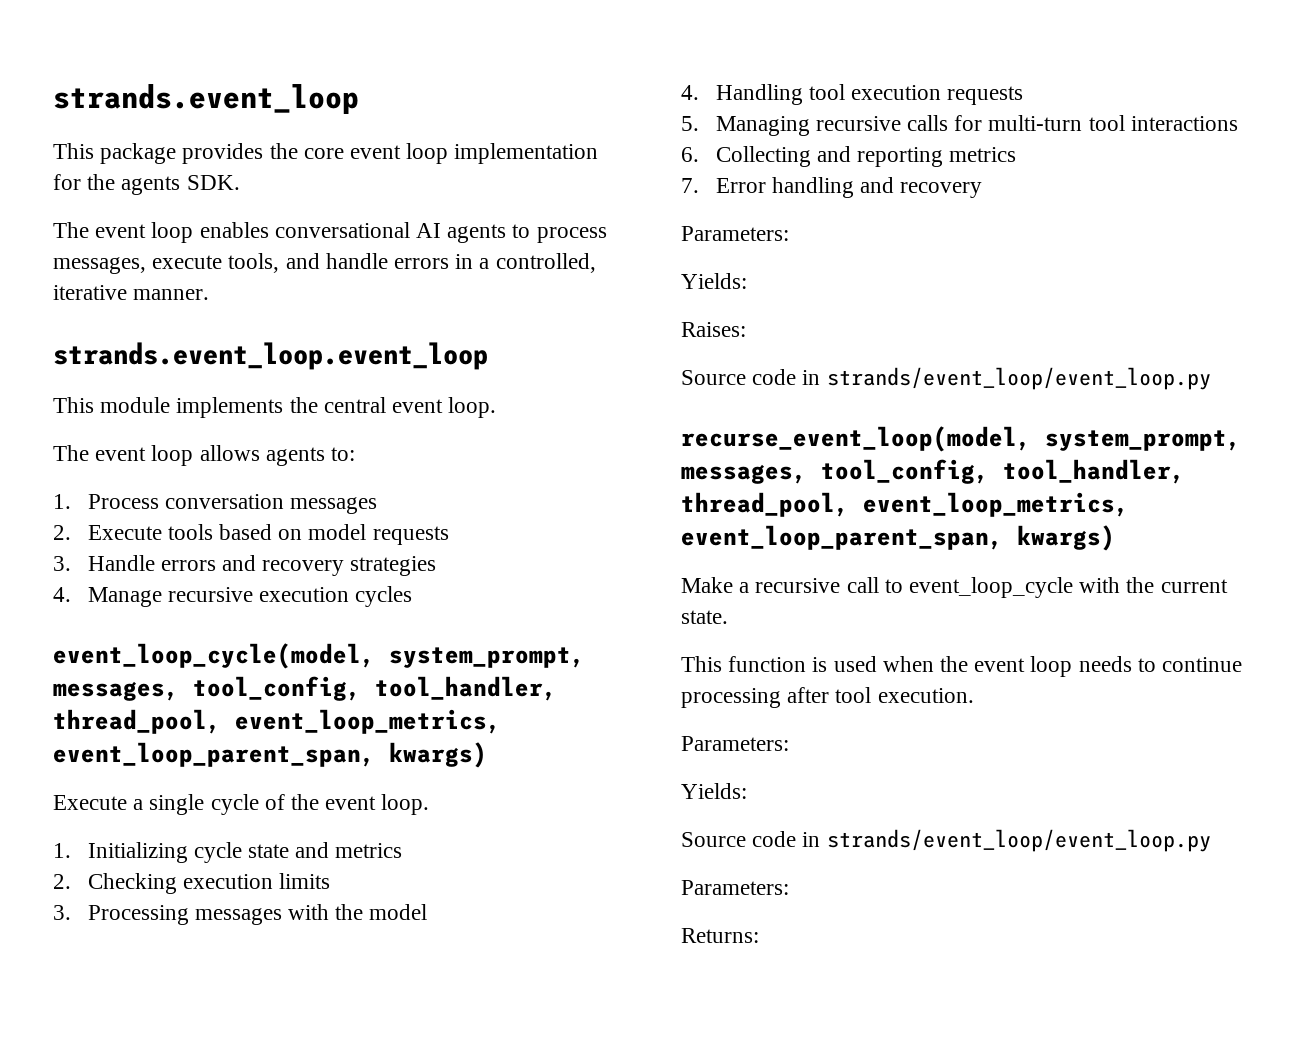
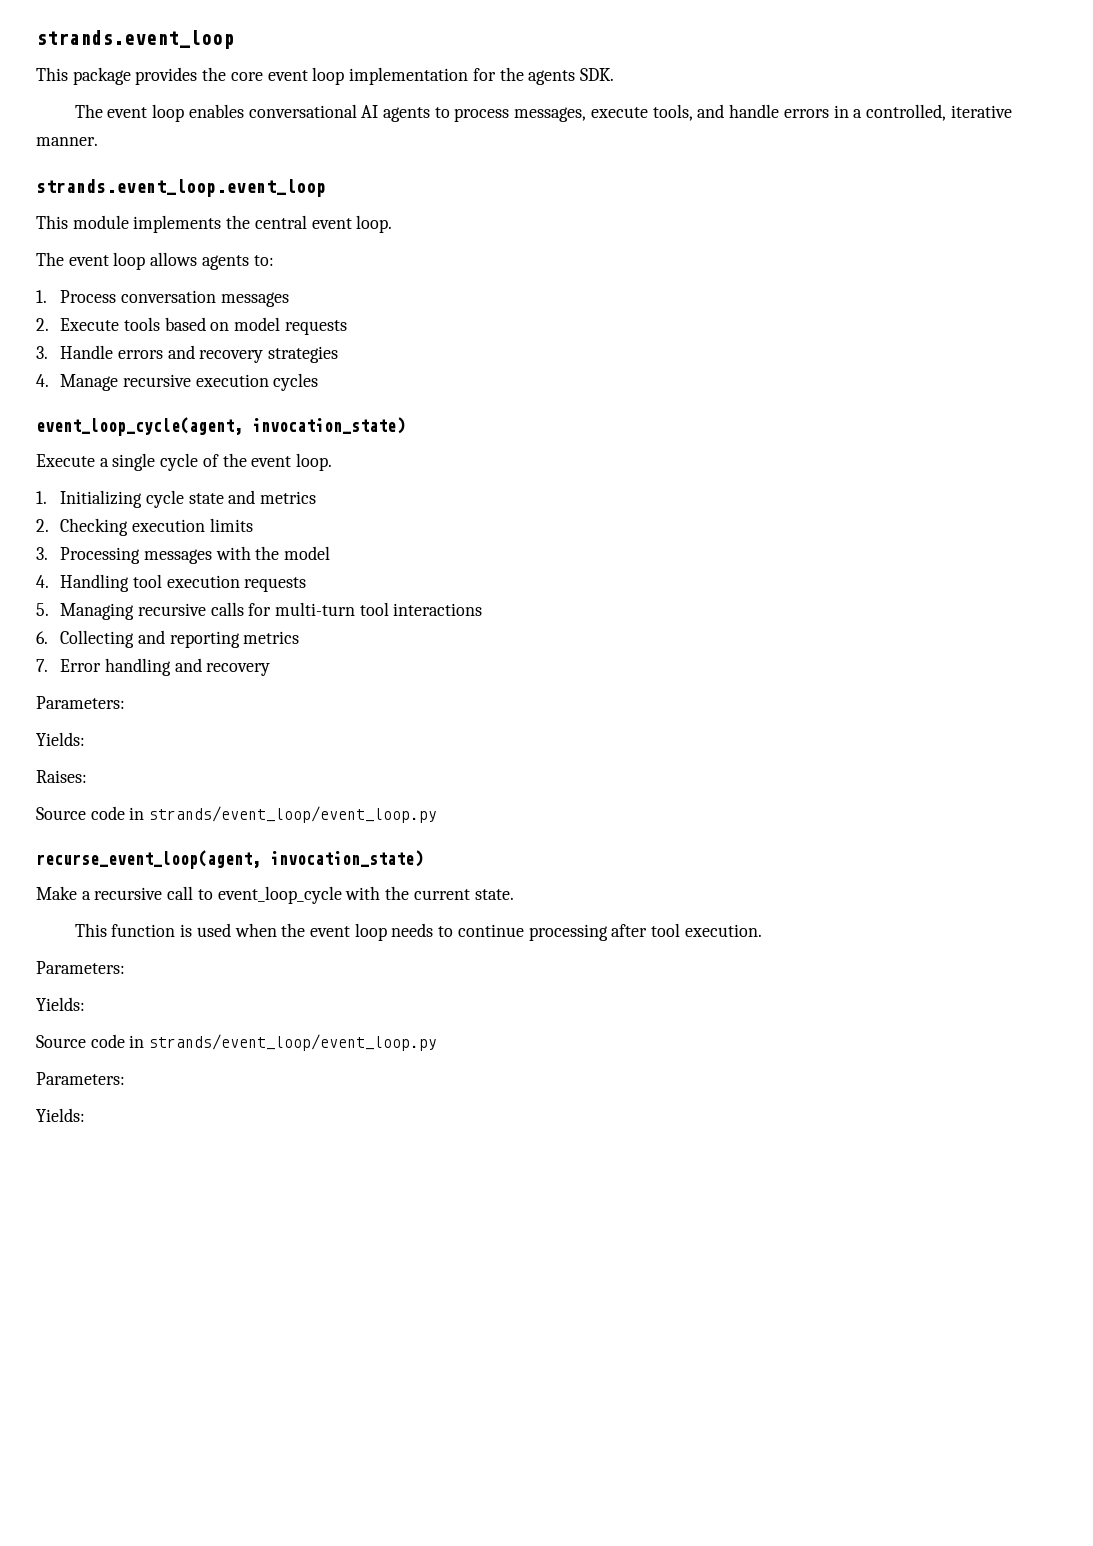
[53,643,585,669] [53,676,557,701] [53,709,501,734] [53,742,487,768] event_loop_cycle(model, system_prompt, messages, tool_config, tool_handler, thread_pool, event_loop_metrics, event_loop_parent_span, kwargs) -> [36,417,405,436] event_loop_cycle(agent, invocation_state)
[681,426,1241,452] [681,459,1185,484] [681,492,1129,517] [681,525,1115,551] recurse_event_loop(model, system_prompt, messages, tool_config, tool_handler, thread_pool, event_loop_metrics, event_loop_parent_span, kwargs) -> [36,850,423,869] recurse_event_loop(agent, invocation_state)
[681,928,759,943] Returns: -> [36,1108,85,1122] Yields:

